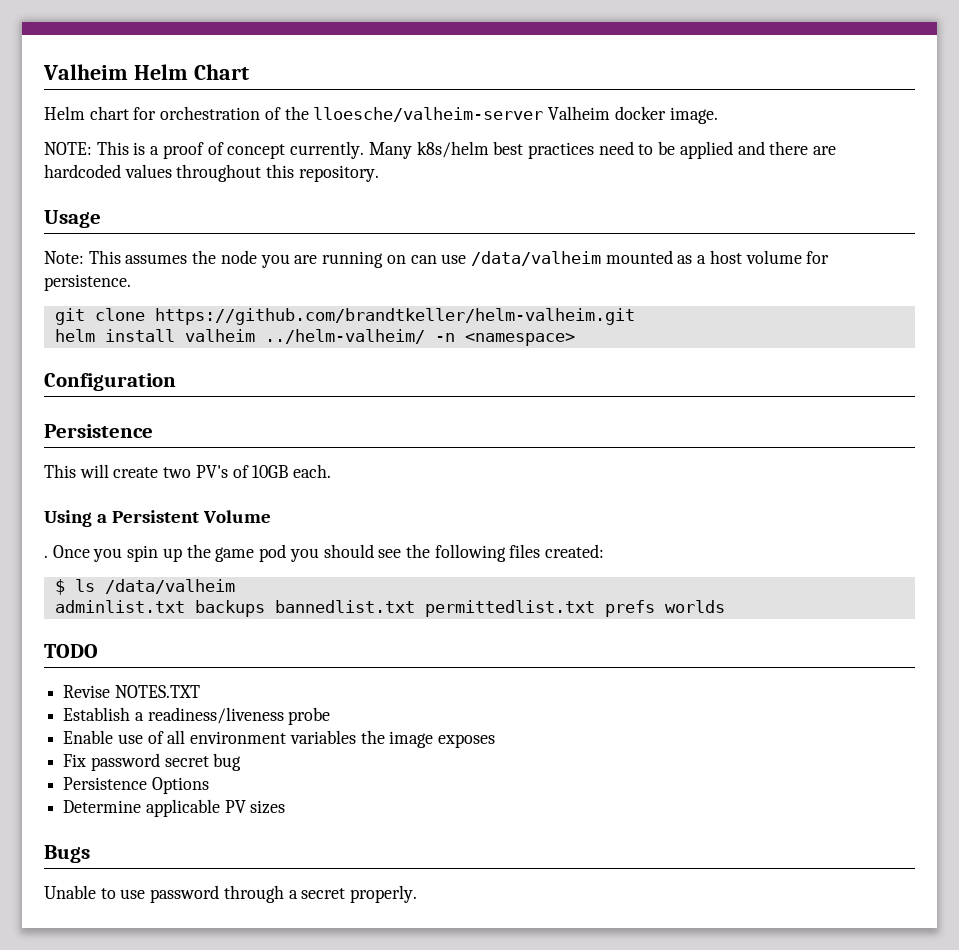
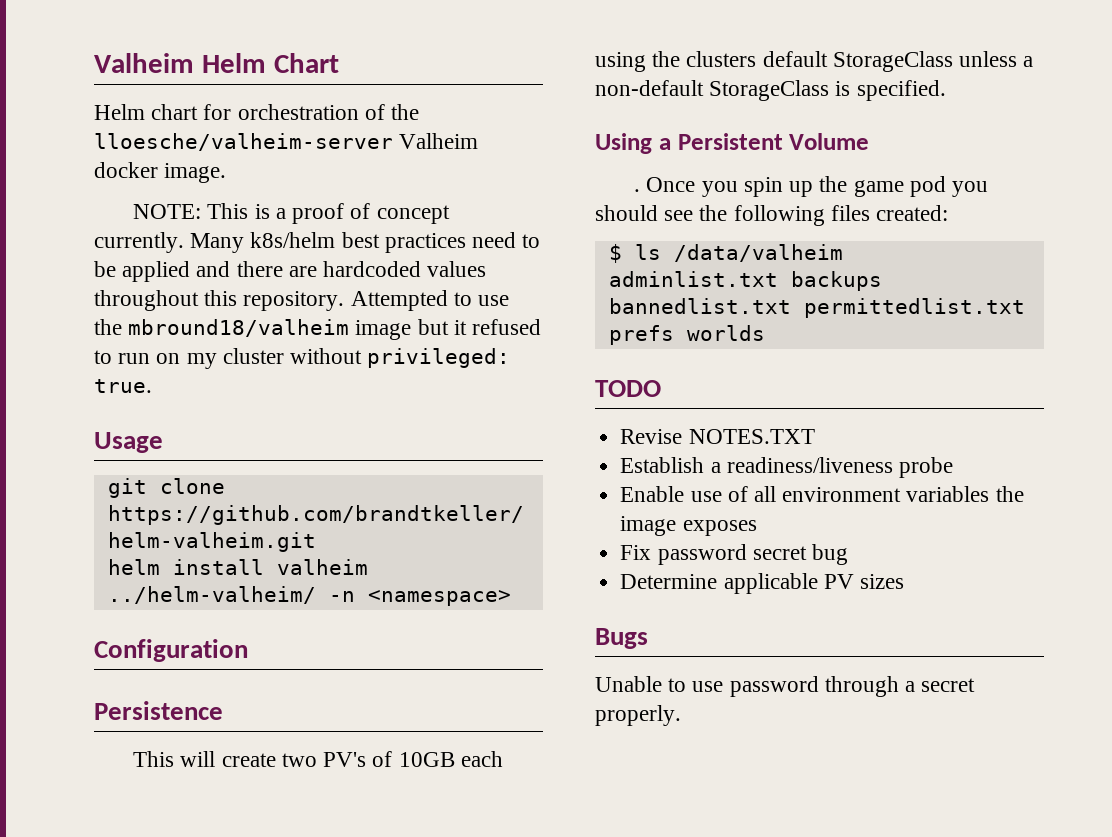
[44,210,101,228] [44,250,830,268] [44,274,131,291] // Usage // Note: This assumes the node you are running on can use /data/valheim mounted as a host volume for persistence. -> [350,290,510,311] [94,319,542,340] [94,348,511,369] [94,379,152,393] [94,432,163,453] Attempted to use the mbround18/valheim image but it refused to run on my cluster without privileged: true. // Usage
[293,464,332,478] each. -> [460,751,503,767] [595,51,1034,72] [595,80,946,101] each using the clusters default StorageClass unless a non-default StorageClass is specified.
[63,777,209,794] // Persistence Options -> (848, 554) none

